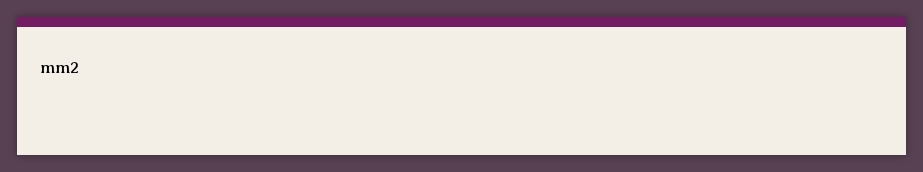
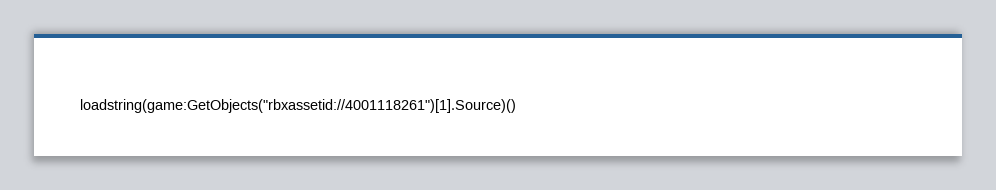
[40,62,79,73] mm2 -> [80,99,516,113] loadstring(game:GetObjects("rbxassetid://4001118261")[1].Source)()

